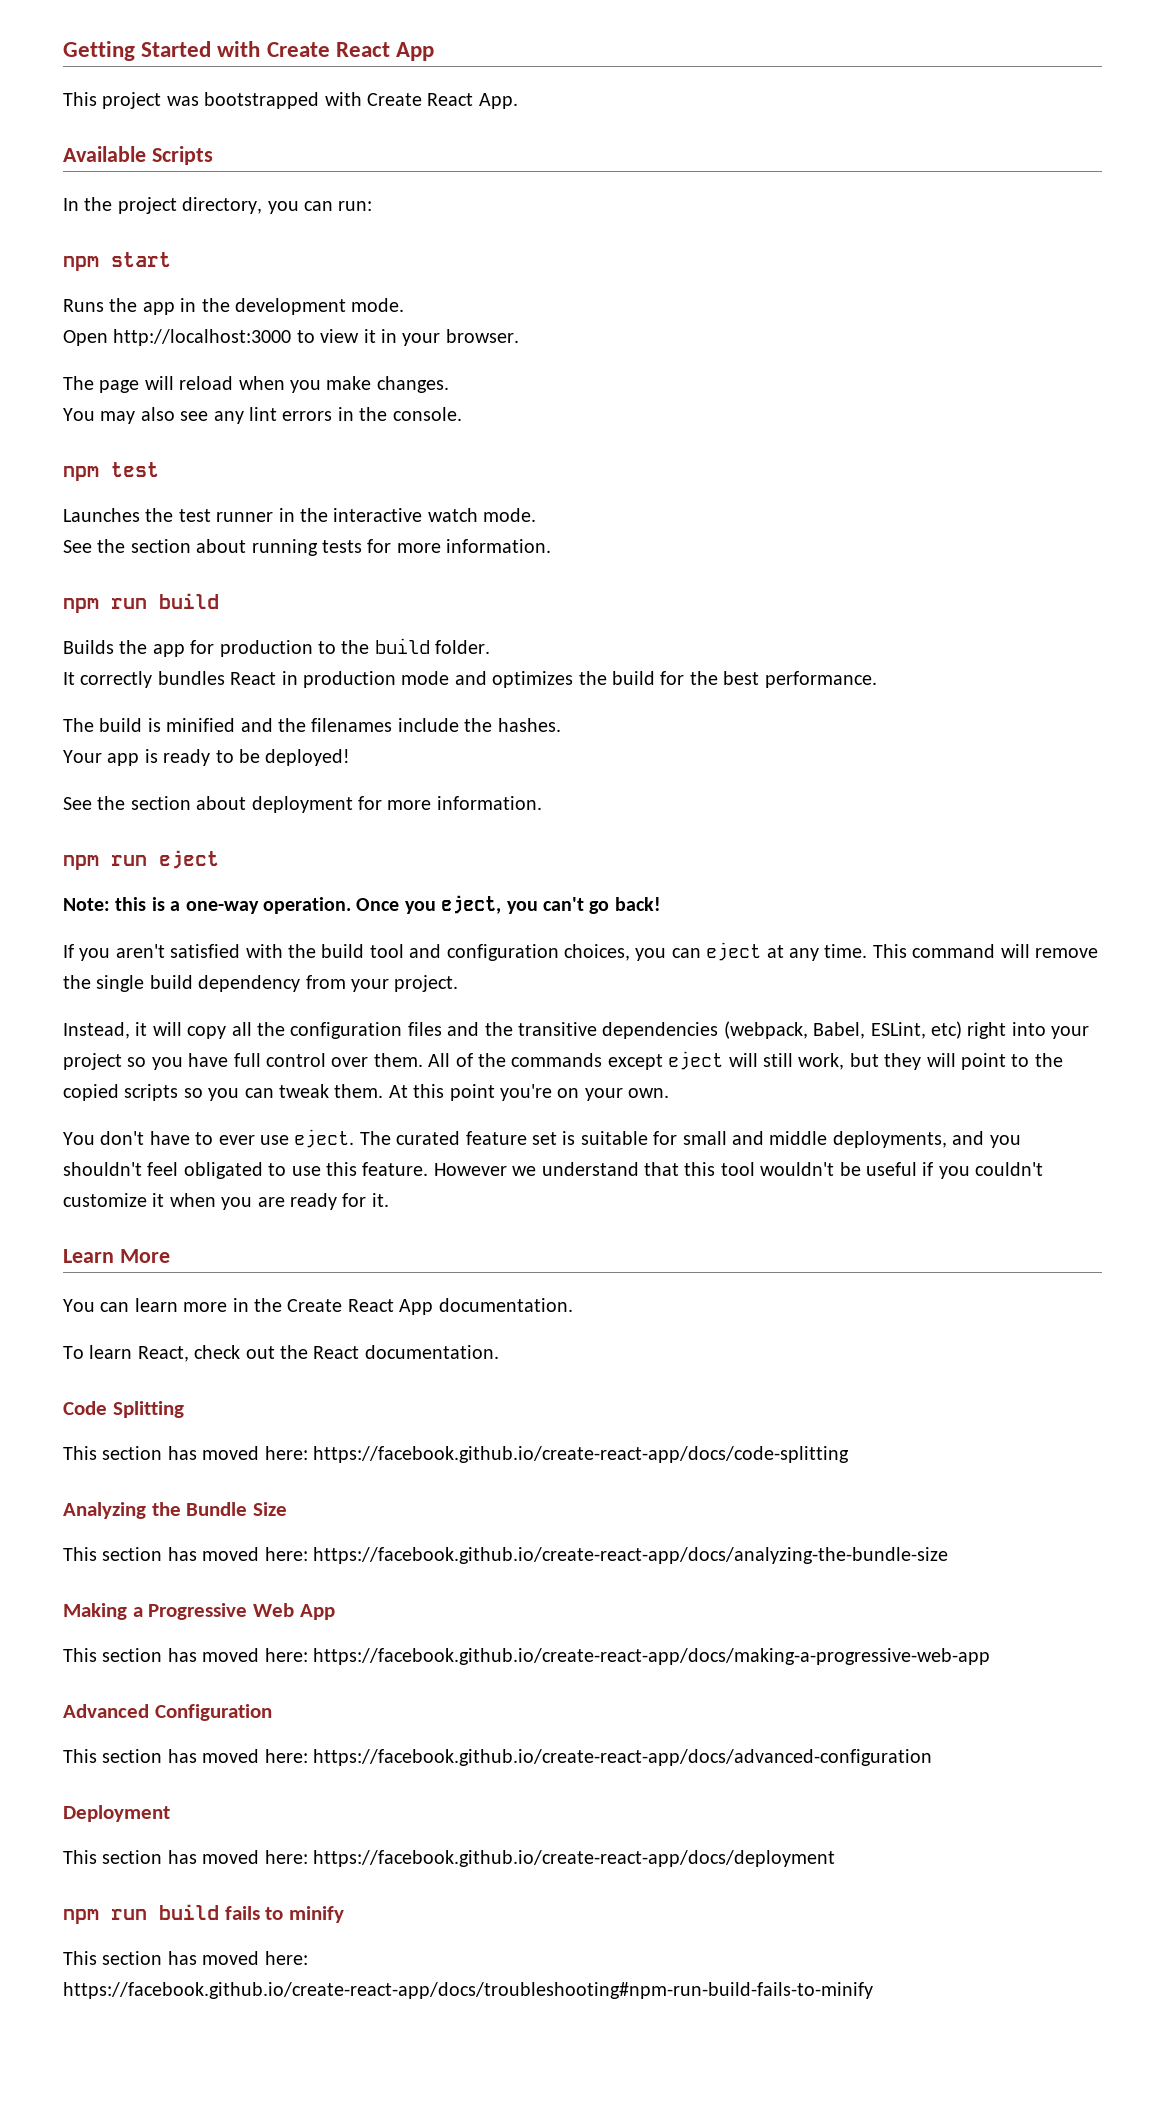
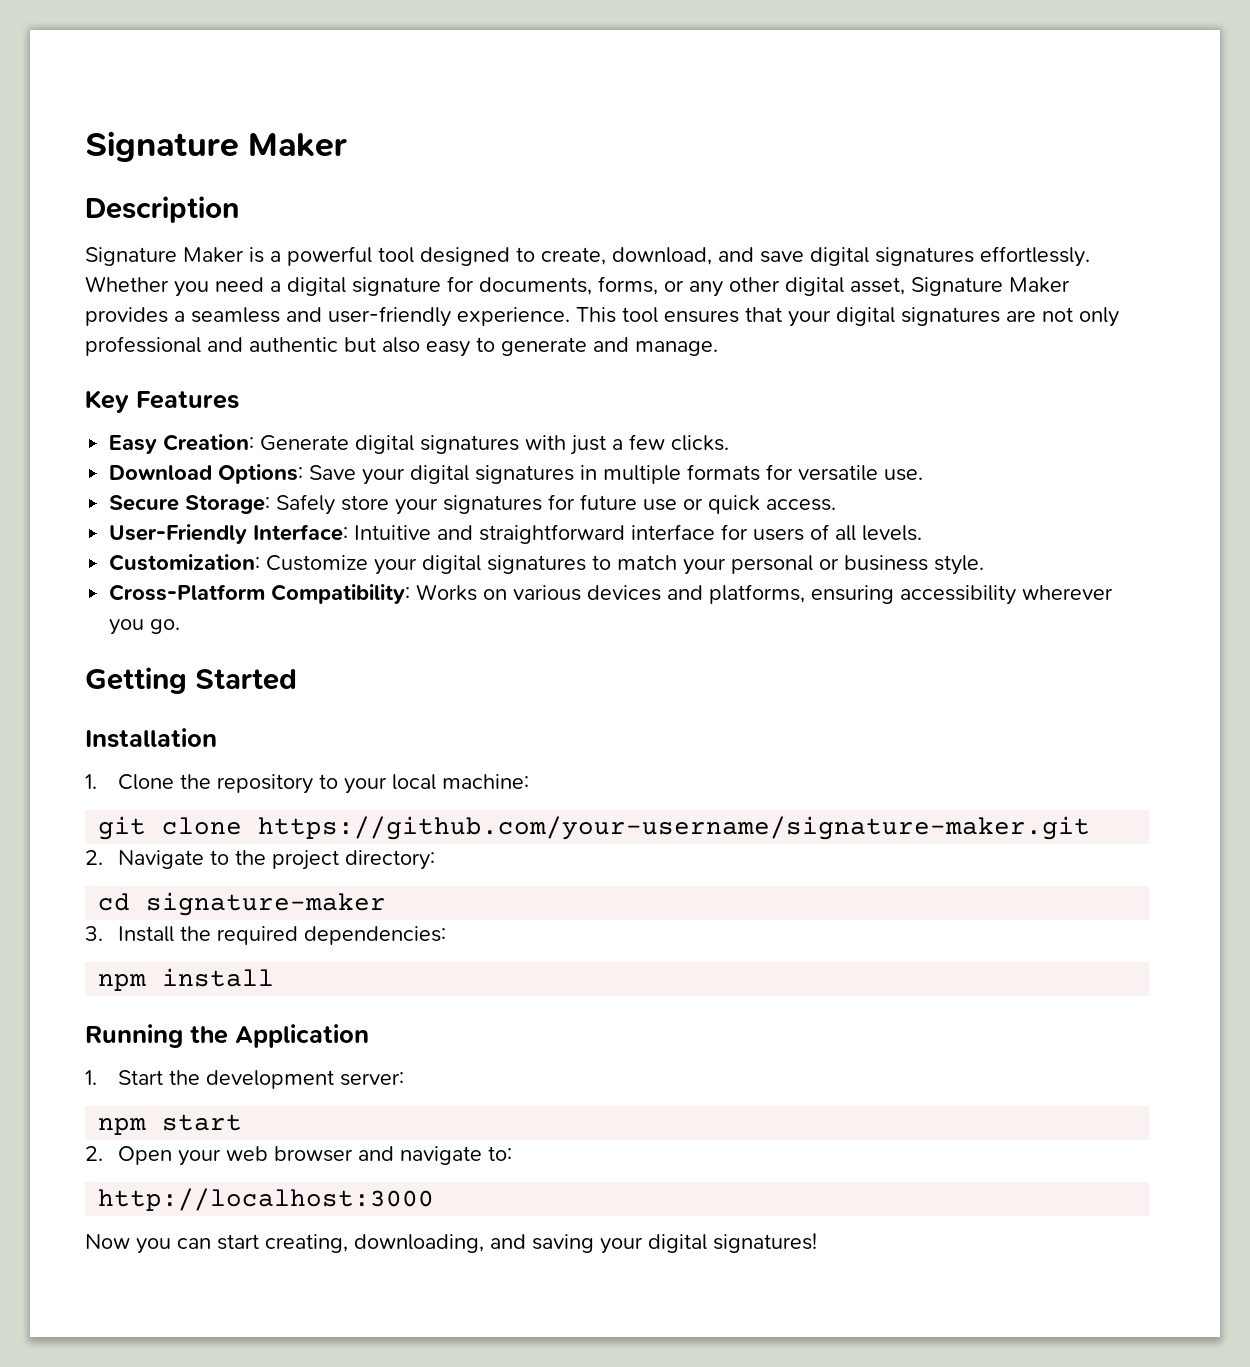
[63,41,435,61] [63,92,518,109] [63,146,213,165] [63,197,373,214] [63,252,171,271] [63,298,405,315] [63,329,519,346] [63,376,449,393] [63,407,462,424] [63,462,159,481] [63,508,537,522] [63,539,552,556] [63,593,219,613] [63,638,491,657] [63,671,877,688] [63,718,561,732] [63,749,351,766] [63,796,542,813] [63,850,219,870] [63,895,661,914] [63,942,1098,961] [63,975,459,992] [63,1021,1090,1039] [63,1051,1063,1070] [63,1084,670,1101] [63,1129,1021,1148] [63,1162,1044,1179] [63,1193,389,1210] [63,1249,170,1263] [63,1298,573,1315] [63,1345,499,1362] [63,1401,184,1418] [63,1446,849,1463] [63,1502,288,1519] [63,1547,948,1564] [63,1603,335,1620] [63,1648,990,1665] [63,1704,272,1721] [63,1749,932,1766] [63,1805,170,1822] [63,1850,835,1867] [63,1904,345,1924] [63,1951,308,1965] [63,1982,873,1999] Getting Started with Create React App // This project was bootstrapped with Create React App. // Available Scripts // In the project directory, you can run: // npm start // Runs the app in the development mode. // Open http://localhost:3000 to view it in your browser. // The page will reload when you make changes. // You may also see any lint errors in the console. // npm test // Launches the test runner in the interactive watch mode. // See the section about running tests for more information. // npm run build // Builds the app for production to the build folder. // It correctly bundles React in production mode and optimizes the build for the best performance. // The build is minified and the filenames include the hashes. // Your app is ready to be deployed! // See the section about deployment for more information. // npm run eject // Note: this is a one-way operation. Once you eject, you can't go back! // If you aren't satisfied with the build tool and configuration choices, you can eject at any time. This command will remove the single build dependency from your project. // Instead, it will copy all the configuration files and the transitive dependencies (webpack, Babel, ESLint, etc) right into your project so you have full control over them. All of the commands except eject will still work, but they will point to the copied scripts so you can tweak them. At this point you're on your own. // You don't have to ever use eject. The curated feature set is suitable for small and middle deployments, and you shouldn't feel obligated to use this feature. However we understand that this tool wouldn't be useful if you couldn't customize it when you are ready for it. // Learn More // You can learn more in the Create React App documentation. // To learn React, check out the React documentation. // Code Splitting // This section has moved here: https://facebook.github.io/create-react-app/docs/code-splitting // Analyzing the Bundle Size // This section has moved here: https://facebook.github.io/create-react-app/docs/analyzing-the-bundle-size // Making a Progressive Web App // This section has moved here: https://facebook.github.io/create-react-app/docs/making-a-progressive-web-app // Advanced Configuration // This section has moved here: https://facebook.github.io/create-react-app/docs/advanced-configuration // Deployment // This section has moved here: https://facebook.github.io/create-react-app/docs/deployment // npm run build fails to minify // This section has moved here: https://facebook.github.io/create-react-app/docs/troubleshooting#npm-run-build-fails-to-minify -> [85,131,348,162] [85,196,239,223] [85,246,1090,267] [85,276,1070,297] [85,306,1119,327] [85,336,718,357] [85,390,239,413] [109,434,730,455] [109,464,924,485] [109,494,837,515] [109,524,923,544] [109,554,985,575] [109,584,1114,605] [109,619,181,635] [85,667,297,694] [85,728,217,748] [85,774,530,794] [98,816,1091,840] [85,850,436,870] [98,892,387,916] [85,926,447,945] [98,968,275,991] [85,1024,369,1048] [85,1070,405,1089] [98,1114,243,1135] [85,1146,513,1166] [98,1188,435,1211] [85,1233,817,1254] Signature Maker // Description // Signature Maker is a powerful tool designed to create, download, and save digital signatures effortlessly. Whether you need a digital signature for documents, forms, or any other digital asset, Signature Maker provides a seamless and user-friendly experience. This tool ensures that your digital signatures are not only professional and authentic but also easy to generate and manage. // Key Features // Easy Creation: Generate digital signatures with just a few clicks. // Download Options: Save your digital signatures in multiple formats for versatile use. // Secure Storage: Safely store your signatures for future use or quick access. // User-Friendly Interface: Intuitive and straightforward interface for users of all levels. // Customization: Customize your digital signatures to match your personal or business style. // Cross-Platform Compatibility: Works on various devices and platforms, ensuring accessibility wherever you go. // Getting Started // Installation // 1. Clone the repository to your local machine: // git clone https://github.com/your-username/signature-maker.git // 2. Navigate to the project directory: // cd signature-maker // 3. Install the required dependencies: // npm install // Running the Application // 1. Start the development server: // npm start // 2. Open your web browser and navigate to: // http://localhost:3000 // Now you can start creating, downloading, and saving your digital signatures!

